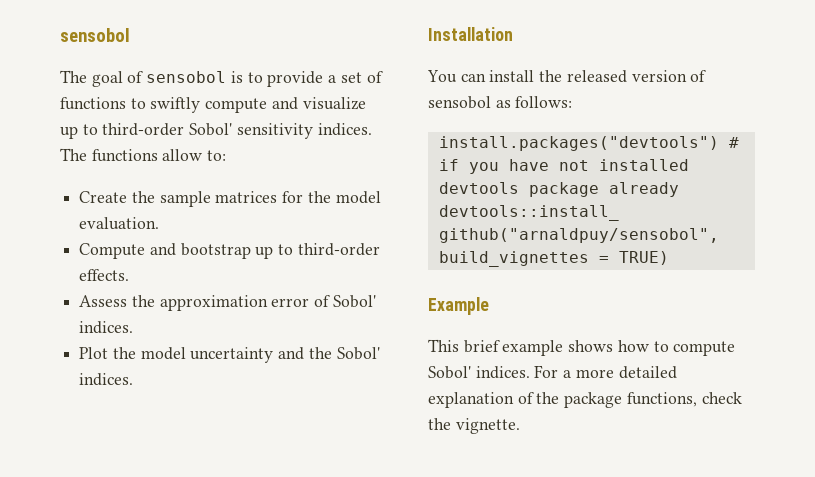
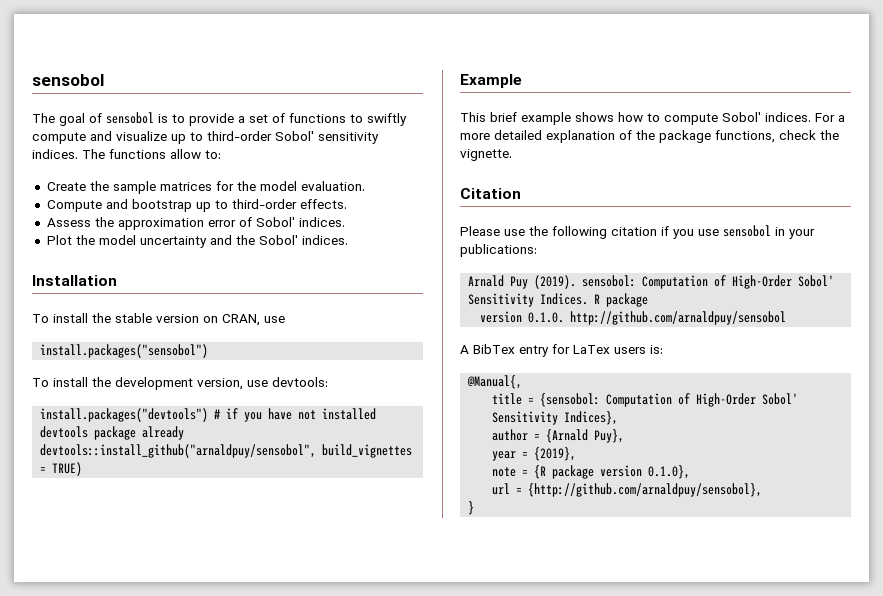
[427,70,707,83] [428,96,573,109] You can install the released version of sensobol as follows: -> [32,313,285,326] [40,344,209,358] [32,377,328,390] To install the stable version on CRAN, use // install.packages("sensobol") // To install the development version, use devtools:
(520, 426) none -> [460,188,521,199] [460,225,815,239] [460,244,537,257] [468,275,835,289] [468,293,649,307] [480,311,787,325] [460,344,663,357] [467,375,523,389] [492,393,799,407] [492,411,619,425] [492,429,625,443] [492,447,577,461] [492,465,691,479] [492,483,763,497] [468,501,475,515] // Citation // Please use the following citation if you use sensobol in your publications: // Arnald Puy (2019). sensobol: Computation of High-Order Sobol' Sensitivity Indices. R package // version 0.1.0. http://github.com/arnaldpuy/sensobol // A BibTex entry for LaTex users is: // @Manual{, // title = {sensobol: Computation of High-Order Sobol' Sensitivity Indices}, // author = {Arnald Puy}, // year = {2019}, // note = {R package version 0.1.0}, // url = {http://github.com/arnaldpuy/sensobol}, // }

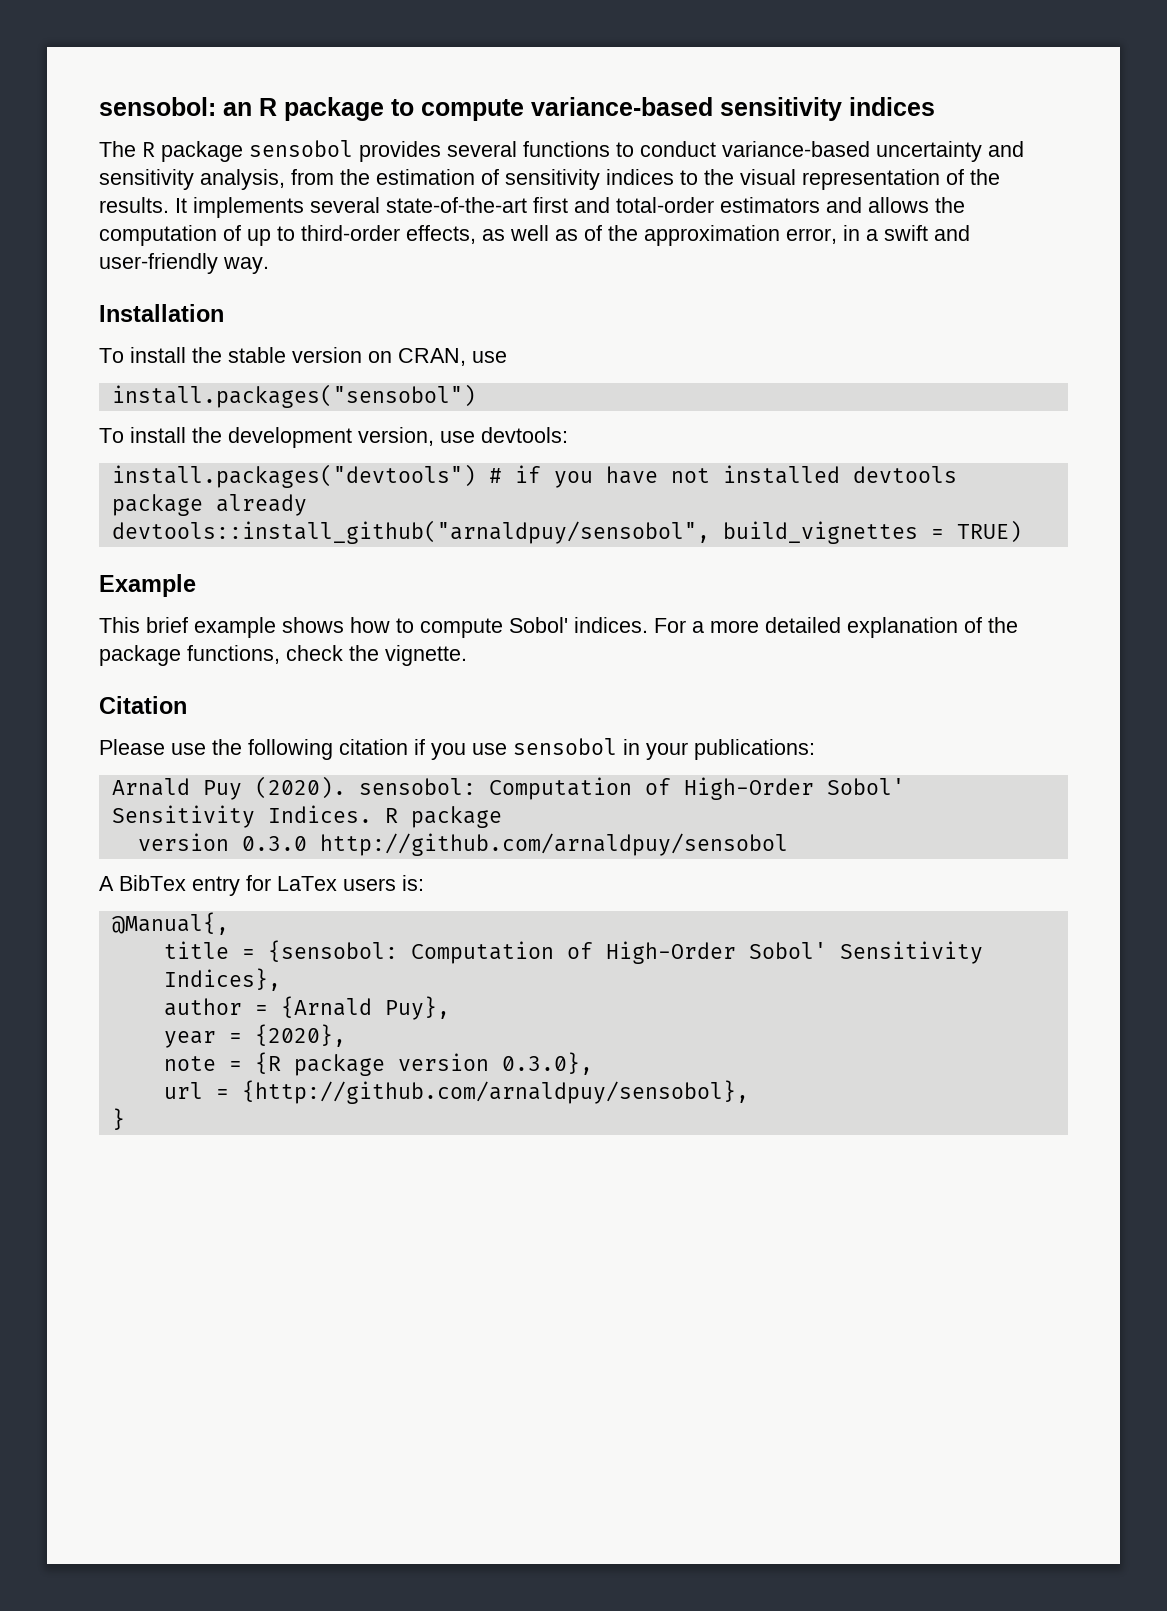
[32,74,104,86] [32,112,407,126] [32,131,379,144] [32,149,221,159] [46,181,365,194] [46,199,347,212] [46,217,345,230] [46,235,348,248] sensobol // The goal of sensobol is to provide a set of functions to swiftly compute and visualize up to third-order Sobol' sensitivity indices. The functions allow to: // Create the sample matrices for the model evaluation. // Compute and bootstrap up to third-order effects. // Assess the approximation error of Sobol' indices. // Plot the model uncertainty and the Sobol' indices. -> [99,97,935,121] [99,140,1024,162] [99,169,1000,190] [99,197,965,218] [99,225,970,246] [99,253,269,274] sensobol: an R package to compute variance-based sensitivity indices // The R package sensobol provides several functions to conduct variance-based uncertainty and sensitivity analysis, from the estimation of sensitivity indices to the visual representation of the results. It implements several state-of-the-art first and total-order estimators and allows the computation of up to third-order effects, as well as of the approximation error, in a swift and user-friendly way.
[534,275,577,289] (2019). -> [254,776,346,799] (2020).
[528,312,565,323] 0.1.0. -> [241,836,307,851] 0.3.0
[534,447,577,461] {2019}, -> [254,1024,346,1047] {2020},
[648,465,691,479] 0.1.0}, -> [501,1052,593,1075] 0.3.0},

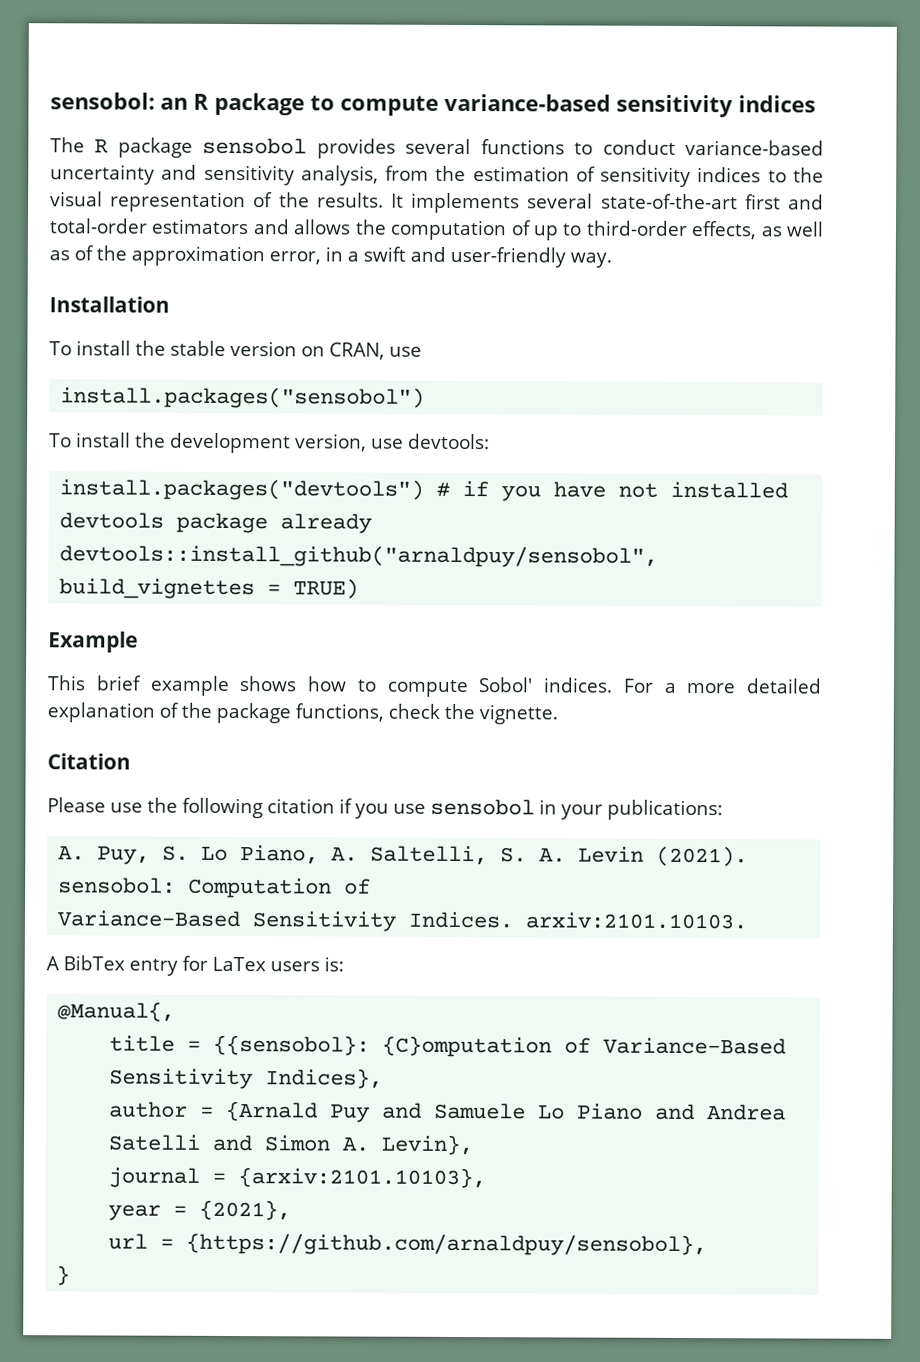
[111,776,905,800] [111,805,502,828] [137,833,788,856] Arnald Puy (2020). sensobol: Computation of High-Order Sobol' Sensitivity Indices. R package // version 0.3.0 http://github.com/arnaldpuy/sensobol -> [58,845,749,867] [58,877,372,899] [57,910,748,932] A. Puy, S. Lo Piano, A. Saltelli, S. A. Levin (2021). sensobol: Computation of // Variance-Based Sensitivity Indices. arxiv:2101.10103.
[267,940,827,964] {sensobol: Computation of High-Order Sobol' -> [213,1034,787,1058] {{sensobol}: {C}omputation of Variance-Based
[384,996,450,1020] [163,1024,346,1048] [163,1052,593,1076] Puy}, // year = {2020}, // note = {R package version 0.3.0}, -> [330,1102,787,1123] [108,1134,475,1156] [108,1167,487,1189] [108,1199,292,1221] Puy and Samuele Lo Piano and Andrea Satelli and Simon A. Levin}, // journal = {arxiv:2101.10103}, // year = {2021},
[241,1080,749,1104] {http://github.com/arnaldpuy/sensobol}, -> [186,1232,708,1257] {https://github.com/arnaldpuy/sensobol},

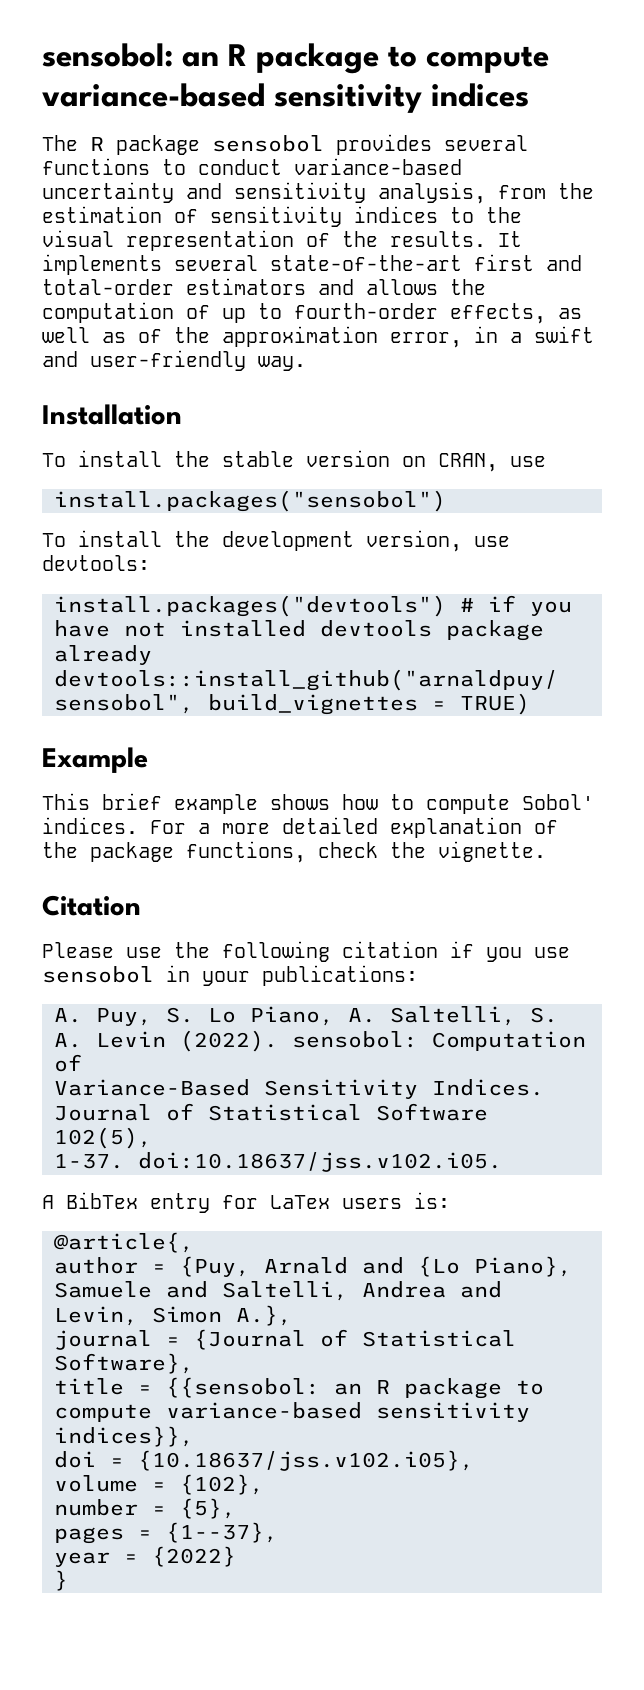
[585,220,688,236] third-order -> [294,303,438,319] fourth-order
[656,845,749,867] (2021). -> [180,1030,278,1052] (2022).
[525,912,748,930] arxiv:2101.10103. -> [54,1103,488,1121] [54,1127,152,1149] [54,1152,502,1172] Journal of Statistical Software 102(5), // 1-37. doi:10.18637/jss.v102.i05.
[57,1001,176,1022] [109,1034,787,1058] [109,1068,384,1090] [109,1100,787,1123] [108,1134,475,1156] [108,1167,487,1189] [108,1199,292,1221] [108,1232,708,1257] @Manual{, // title = {{sensobol}: {C}omputation of Variance-Based Sensitivity Indices}, // author = {Arnald Puy and Samuele Lo Piano and Andrea Satelli and Simon A. Levin}, // journal = {arxiv:2101.10103}, // year = {2021}, // url = {https://github.com/arnaldpuy/sensobol}, -> [54,1232,194,1253] [54,1256,572,1277] [54,1281,502,1301] [54,1305,292,1326] [54,1329,516,1350] [54,1353,194,1374] [54,1377,544,1399] [54,1402,530,1422] [54,1426,194,1447] [54,1450,474,1471] [54,1474,264,1495] [54,1498,236,1519] [54,1522,278,1544] [54,1546,236,1567] @article{, // author = {Puy, Arnald and {Lo Piano}, Samuele and Saltelli, Andrea and Levin, Simon A.}, // journal = {Journal of Statistical Software}, // title = {{sensobol: an R package to compute variance-based sensitivity indices}}, // doi = {10.18637/jss.v102.i05}, // volume = {102}, // number = {5}, // pages = {1--37}, // year = {2022}

